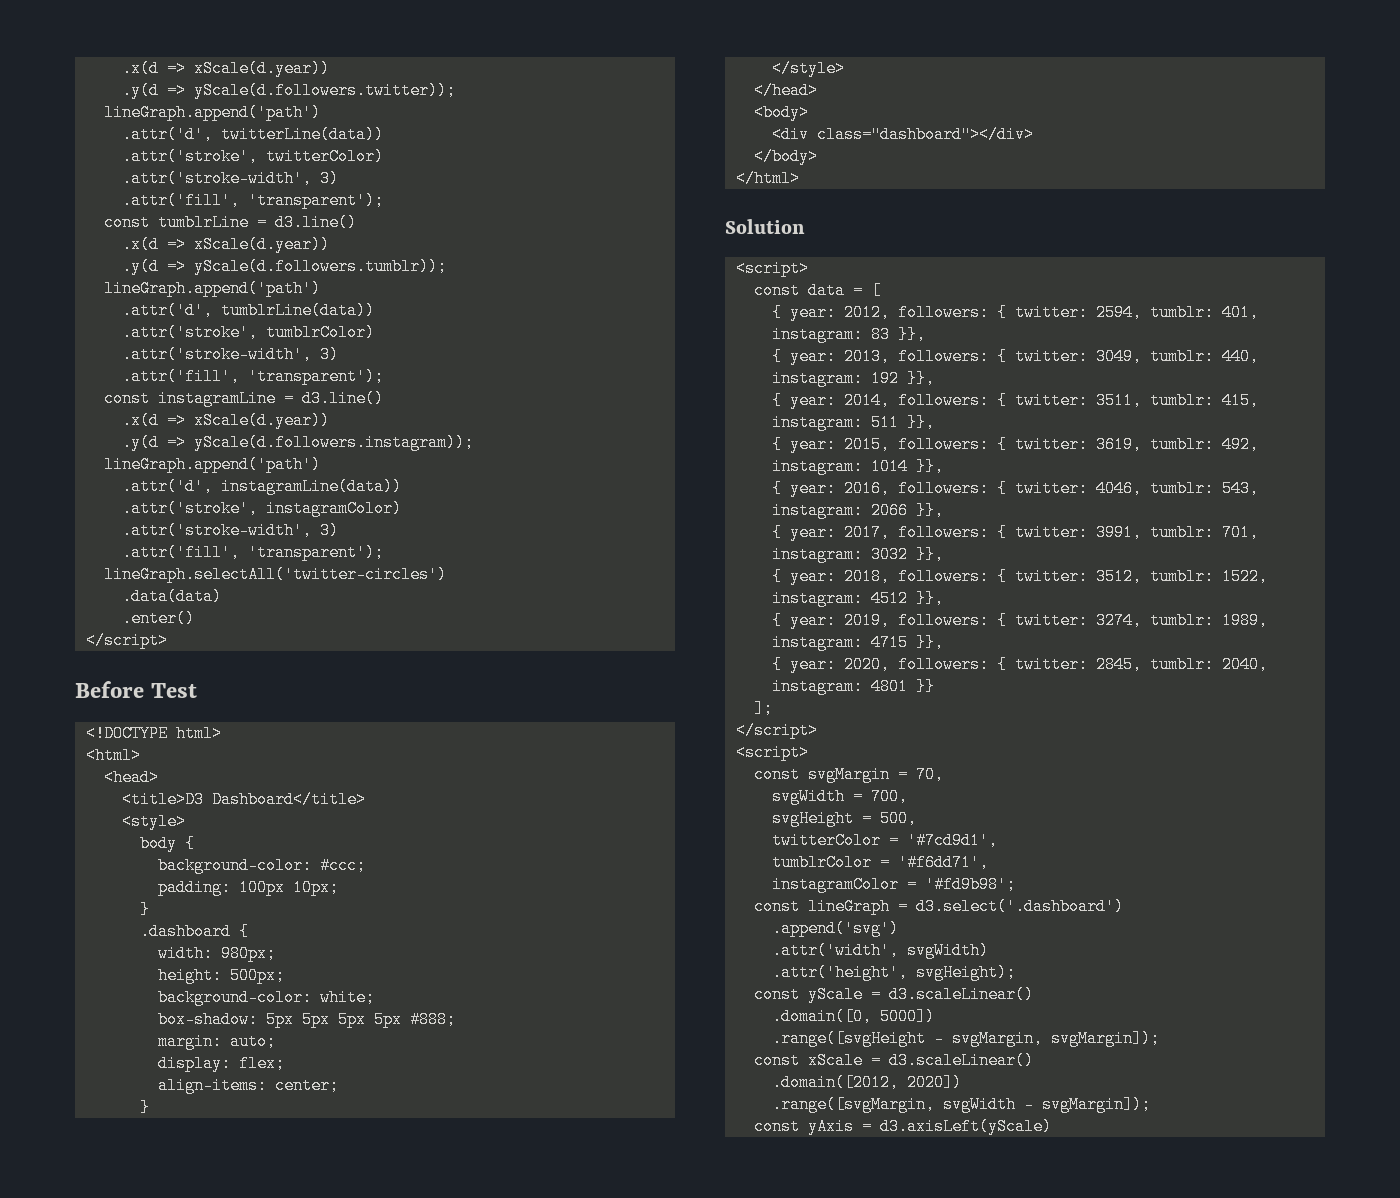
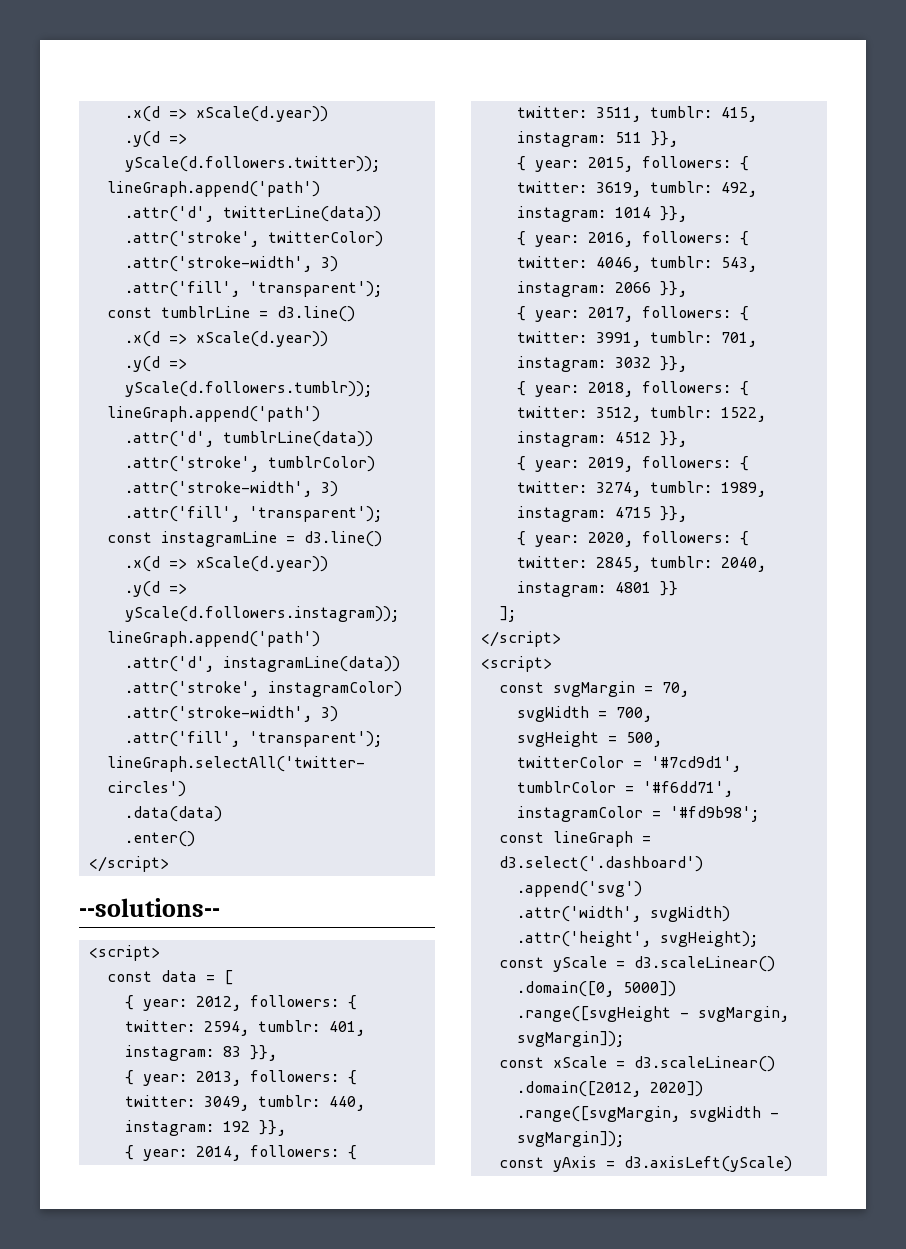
[75,681,198,698] [86,725,223,742] [86,747,142,764] [104,769,160,786] [122,791,367,808] [122,813,187,830] [140,835,196,852] [158,857,367,874] [158,879,340,896] [140,901,151,918] [140,923,250,940] [158,945,277,962] [158,967,286,984] [158,989,376,1006] [158,1011,457,1028] [158,1033,277,1050] [158,1055,286,1072] [158,1077,340,1094] [140,1099,151,1116] [772,60,846,77] [754,82,819,99] [754,104,810,121] [772,126,1035,143] [754,148,819,165] [736,170,801,187] [725,219,805,234] Before Test // <!DOCTYPE html> // <html> // <head> // <title>D3 Dashboard</title> // <style> // body { // background-color: #ccc; // padding: 100px 10px; // } // .dashboard { // width: 980px; // height: 500px; // background-color: white; // box-shadow: 5px 5px 5px 5px #888; // margin: auto; // display: flex; // align-items: center; // } // </style> // </head> // <body> // <div class="dashboard"></div> // </body> // </html> // Solution -> [79,898,220,917] --solutions--

